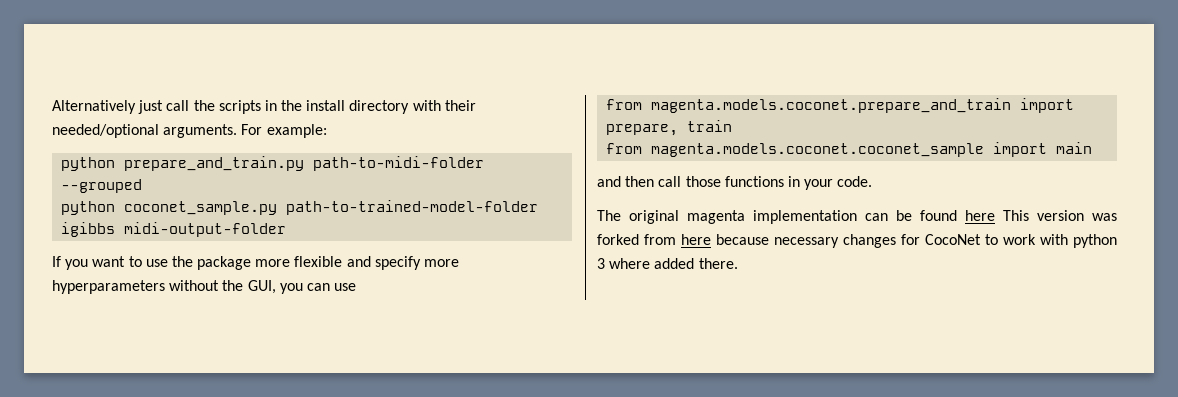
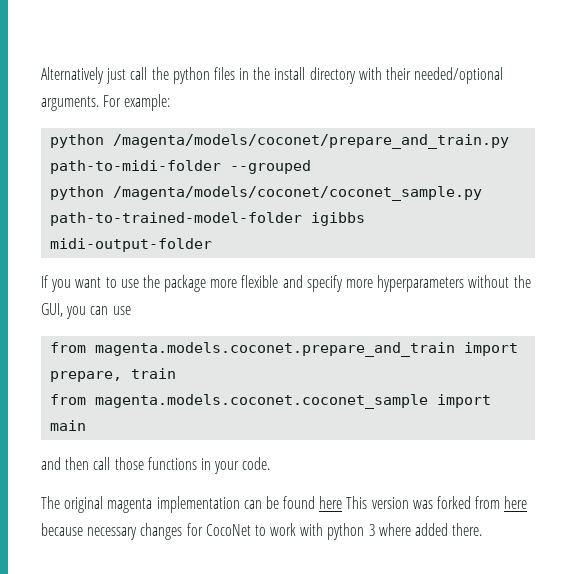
[218,100,261,114] scripts -> [172,67,235,84] python files
[124,156,305,171] prepare_and_train.py -> [113,134,510,149] /magenta/models/coconet/prepare_and_train.py
[124,201,278,215] coconet_sample.py -> [113,186,483,201] /magenta/models/coconet/coconet_sample.py

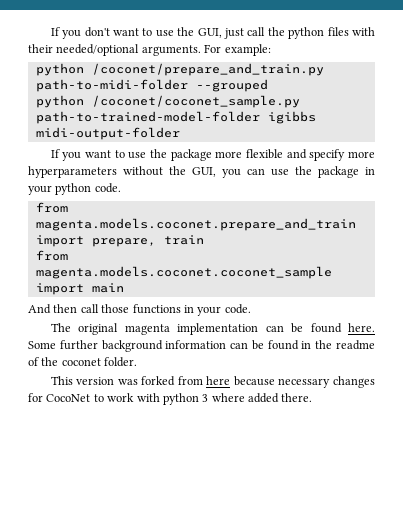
[41,67,104,84] Alternatively -> [50,27,222,39] If you don't want to use the GUI,
[239,67,356,84] in the install directory -> (349, 31) none
[113,134,510,149] /magenta/models/coconet/prepare_and_train.py -> [91,63,324,76] /coconet/prepare_and_train.py
[113,186,483,201] /magenta/models/coconet/coconet_sample.py -> [91,95,300,108] /coconet/coconet_sample.py
(131, 310) none -> [295,166,375,178] [28,183,121,195] the package in your python code.
[41,457,61,470] and -> [28,304,51,314] And
[319,496,343,509] here -> [347,323,375,332] [28,340,375,352] [28,357,138,367] here. Some further background information can be found in the readme of the coconet folder. //

